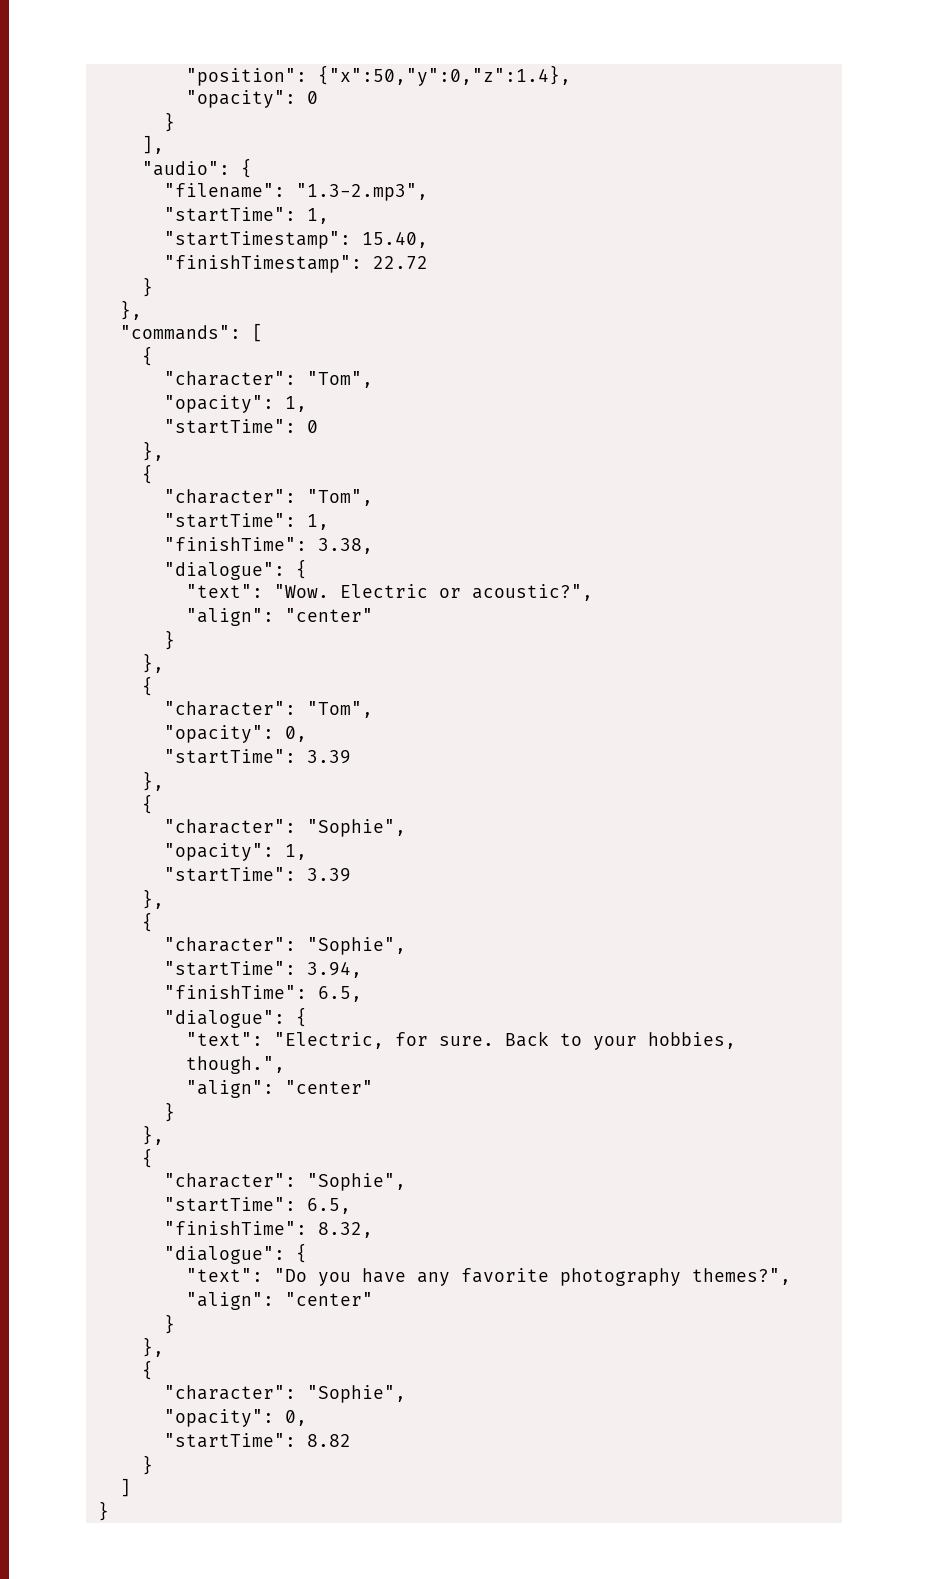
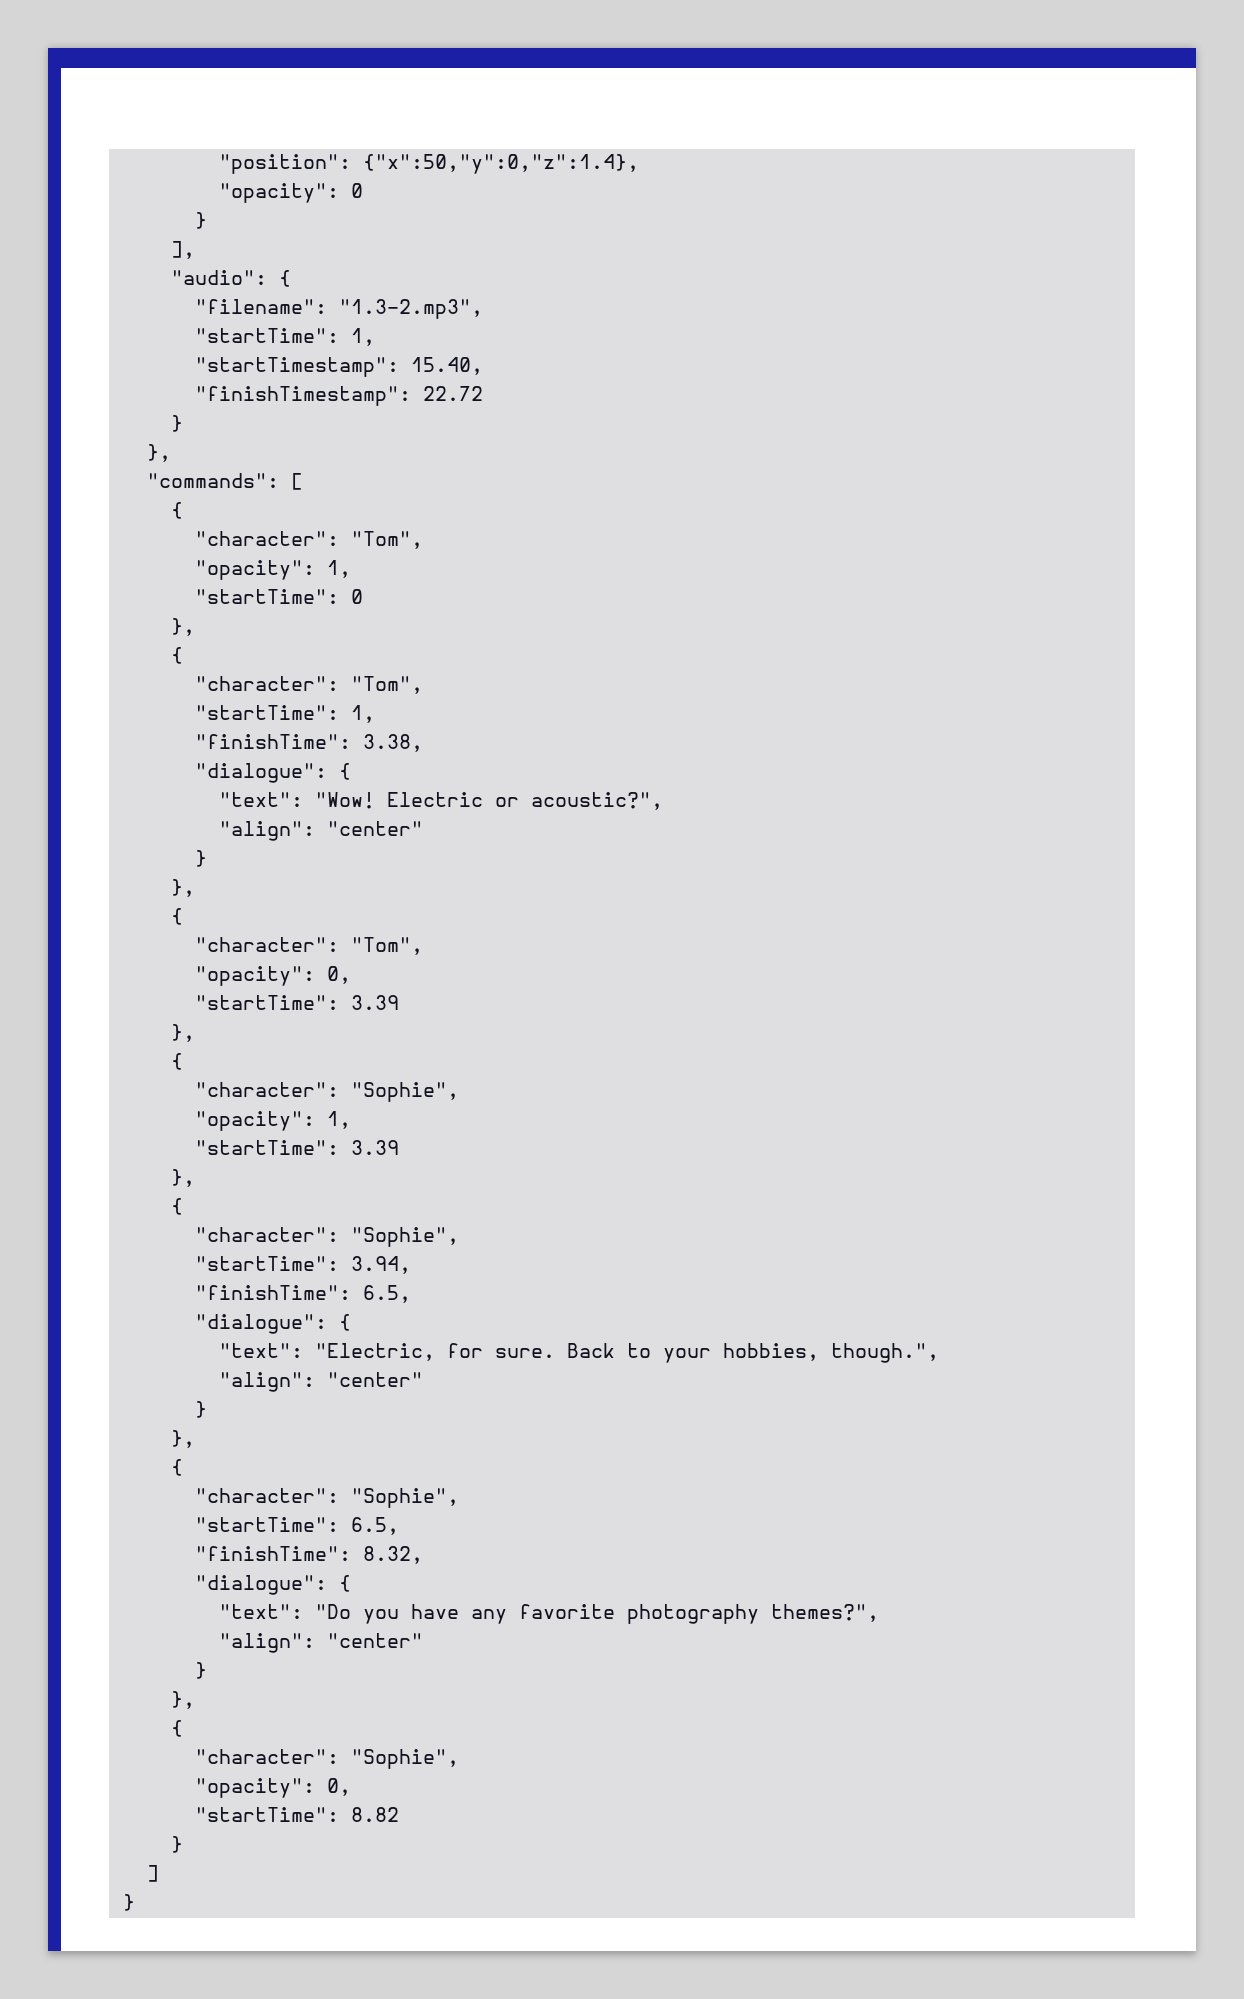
[273,584,329,598] "Wow. -> [314,792,375,809] "Wow!

